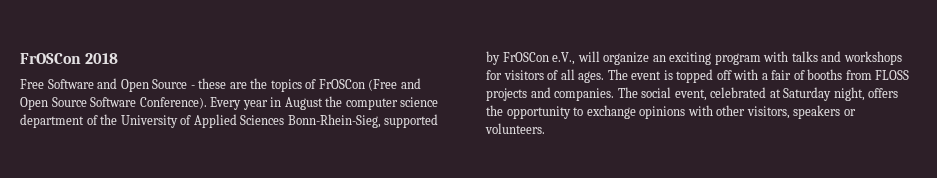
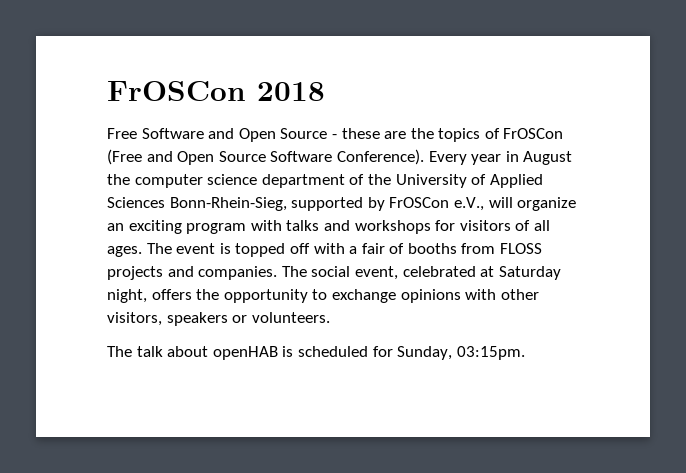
(545, 128) none -> [107,346,525,360] // The talk about openHAB is scheduled for Sunday, 03:15pm.

